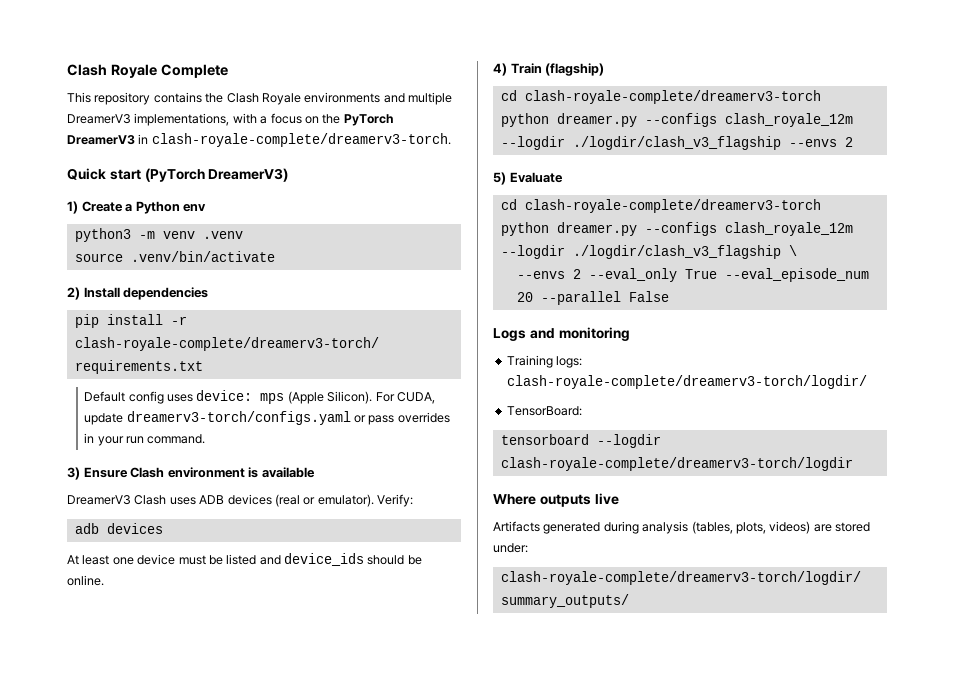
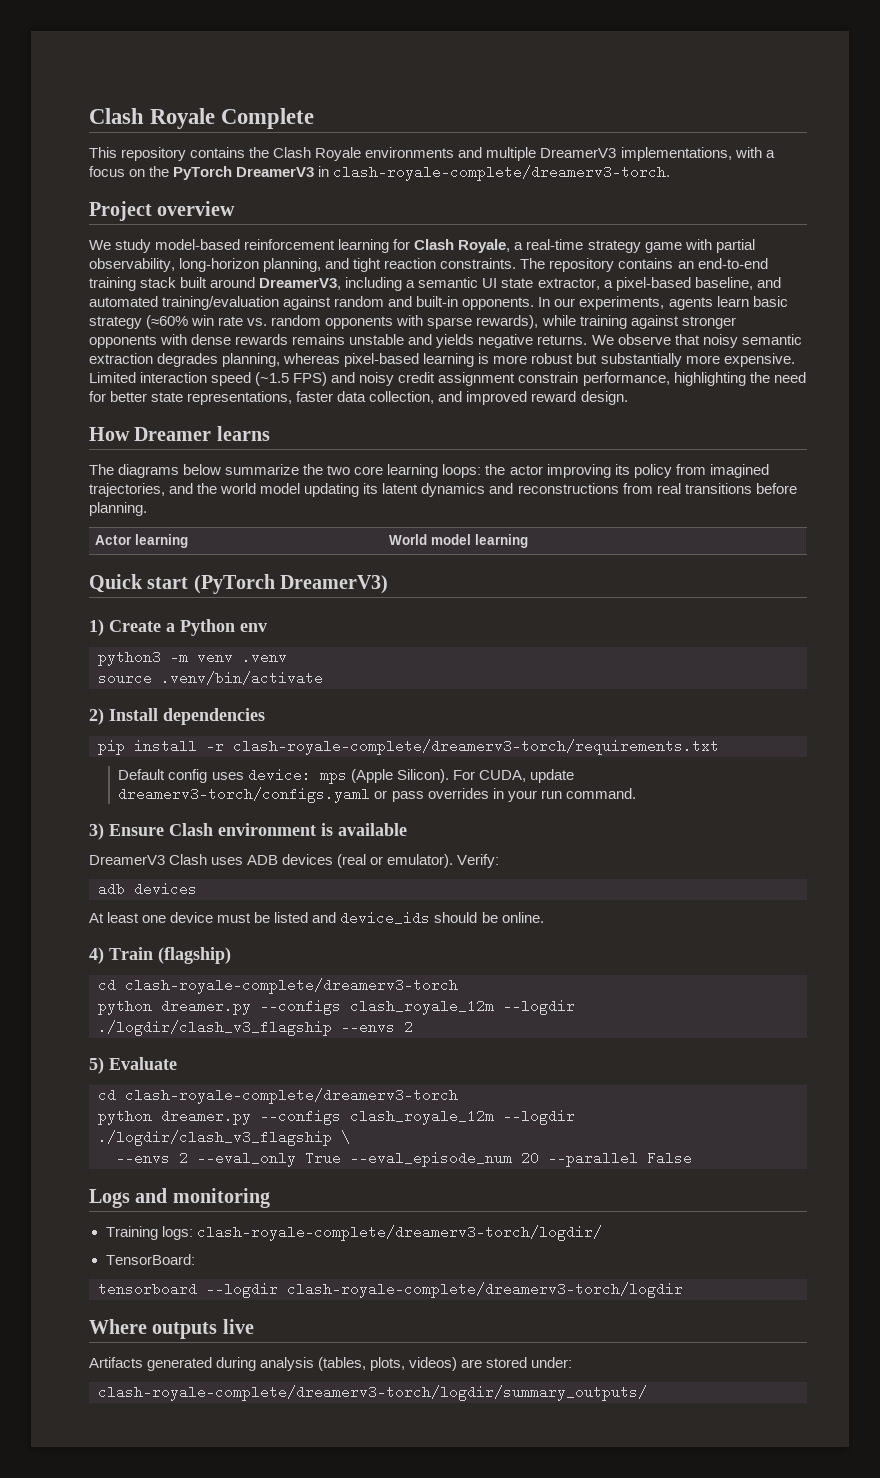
(451, 140) none -> [89,201,236,221] [89,239,755,253] [89,258,768,272] [89,277,781,291] [89,296,788,310] [89,315,736,329] [89,334,802,348] [89,353,795,367] [89,372,806,386] [89,391,628,405] [89,426,270,441] [89,464,769,478] [89,483,797,497] [89,502,147,516] [95,534,189,548] [389,534,529,548] // Project overview // We study model-based reinforcement learning for Clash Royale, a real-time strategy game with partial observability, long-horizon planning, and tight reaction constraints. The repository contains an end-to-end training stack built around DreamerV3, including a semantic UI state extractor, a pixel-based baseline, and automated training/evaluation against random and built-in opponents. In our experiments, agents learn basic strategy (≈60% win rate vs. random opponents with sparse rewards), while training against stronger opponents with dense rewards remains unstable and yields negative returns. We observe that noisy semantic extraction degrades planning, whereas pixel-based learning is more robust but substantially more expensive. Limited interaction speed (~1.5 FPS) and noisy credit assignment constrain performance, highlighting the need for better state representations, faster data collection, and improved reward design. // How Dreamer learns // The diagrams below summarize the two core learning loops: the actor improving its policy from imagined trajectories, and the world model updating its latent dynamics and reconstructions from real transitions before planning. // Actor learning | World model learning

